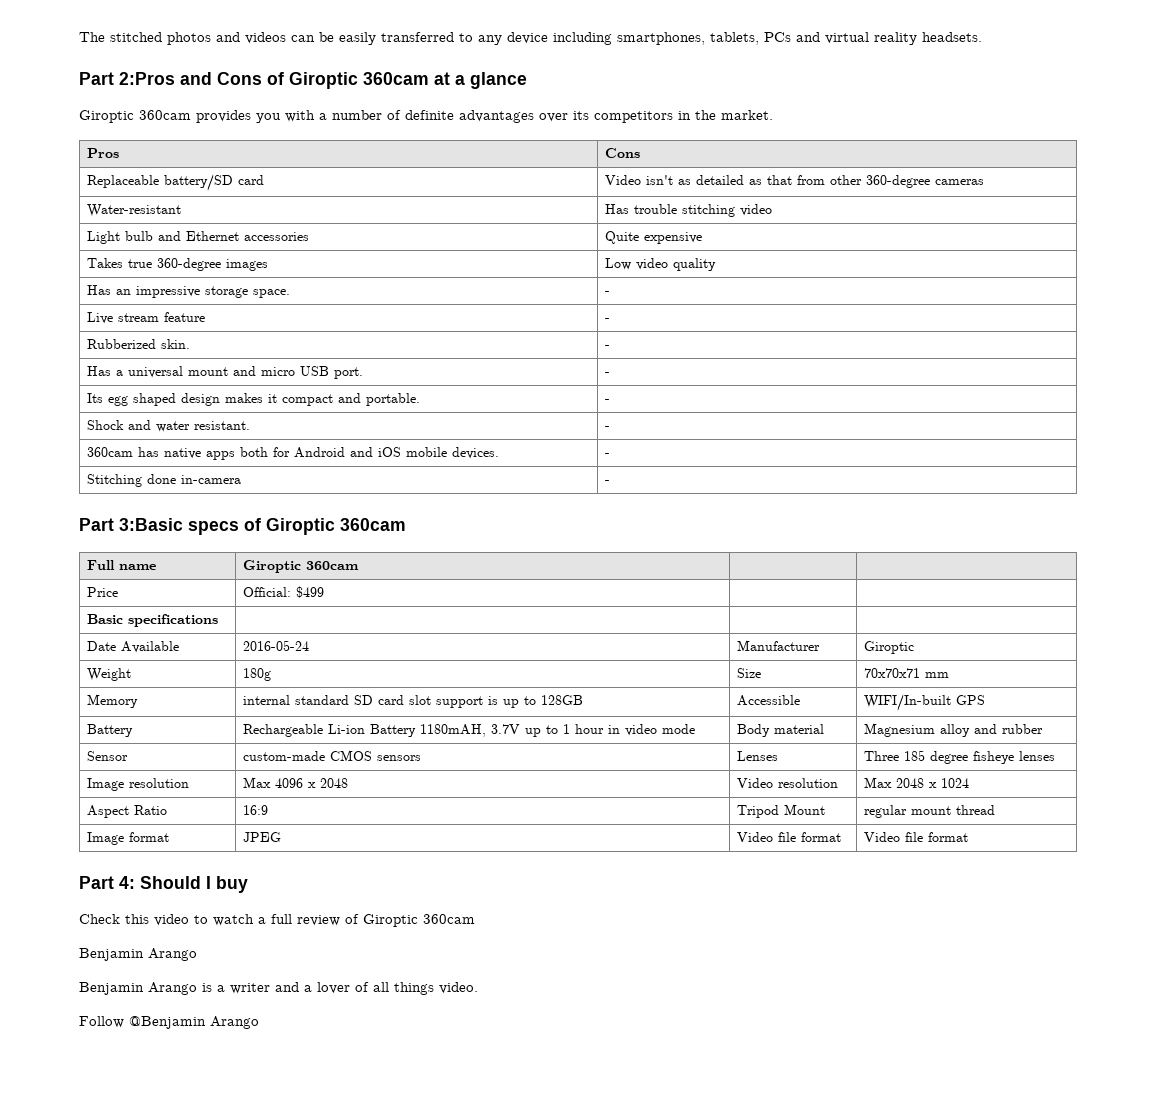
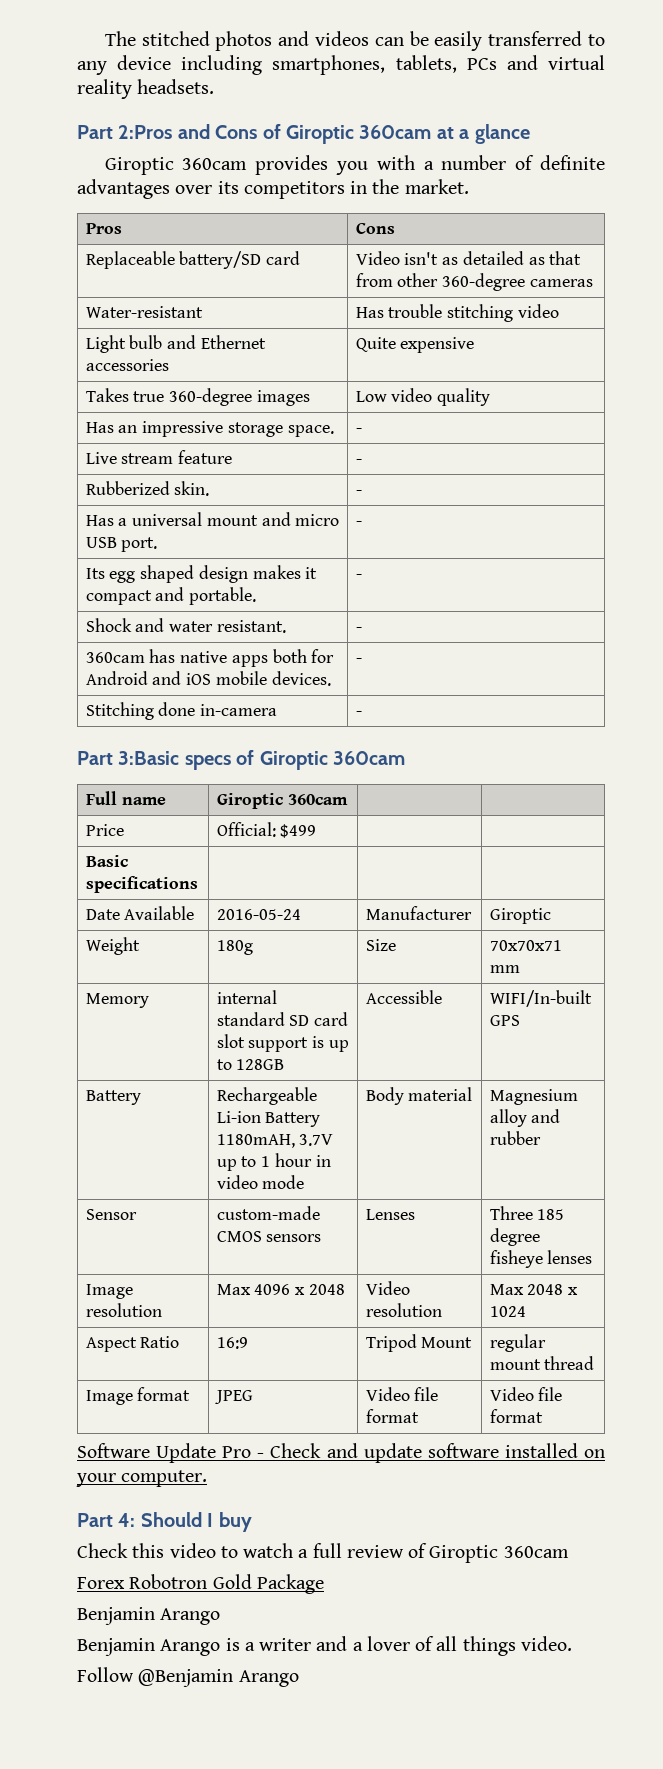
(968, 837) none -> [77,1443,605,1463] [76,1470,208,1487] // Software Update Pro - Check and update software installed on your computer.
(475, 919) none -> [77,1574,324,1594] // Forex Robotron Gold Package

